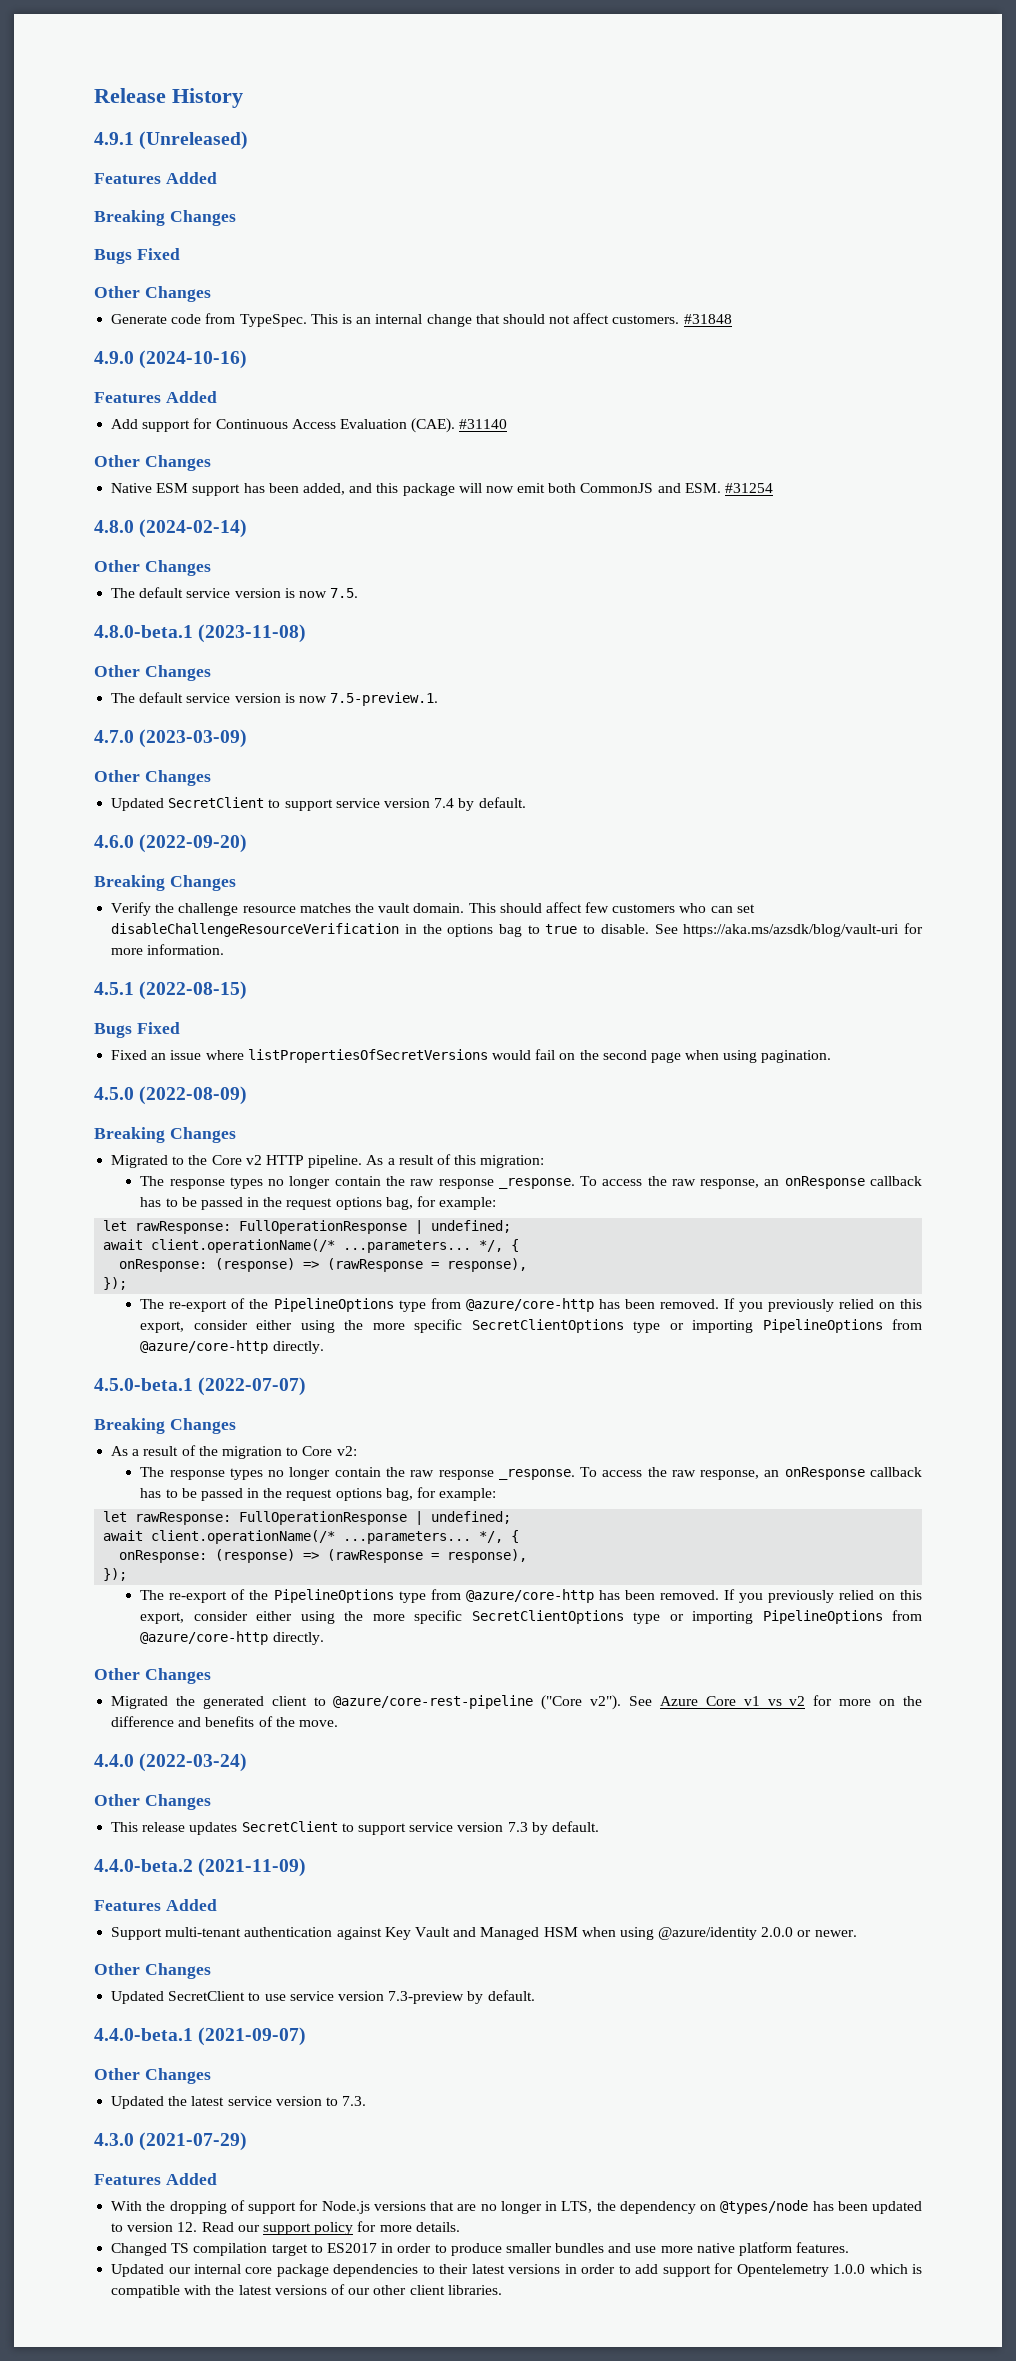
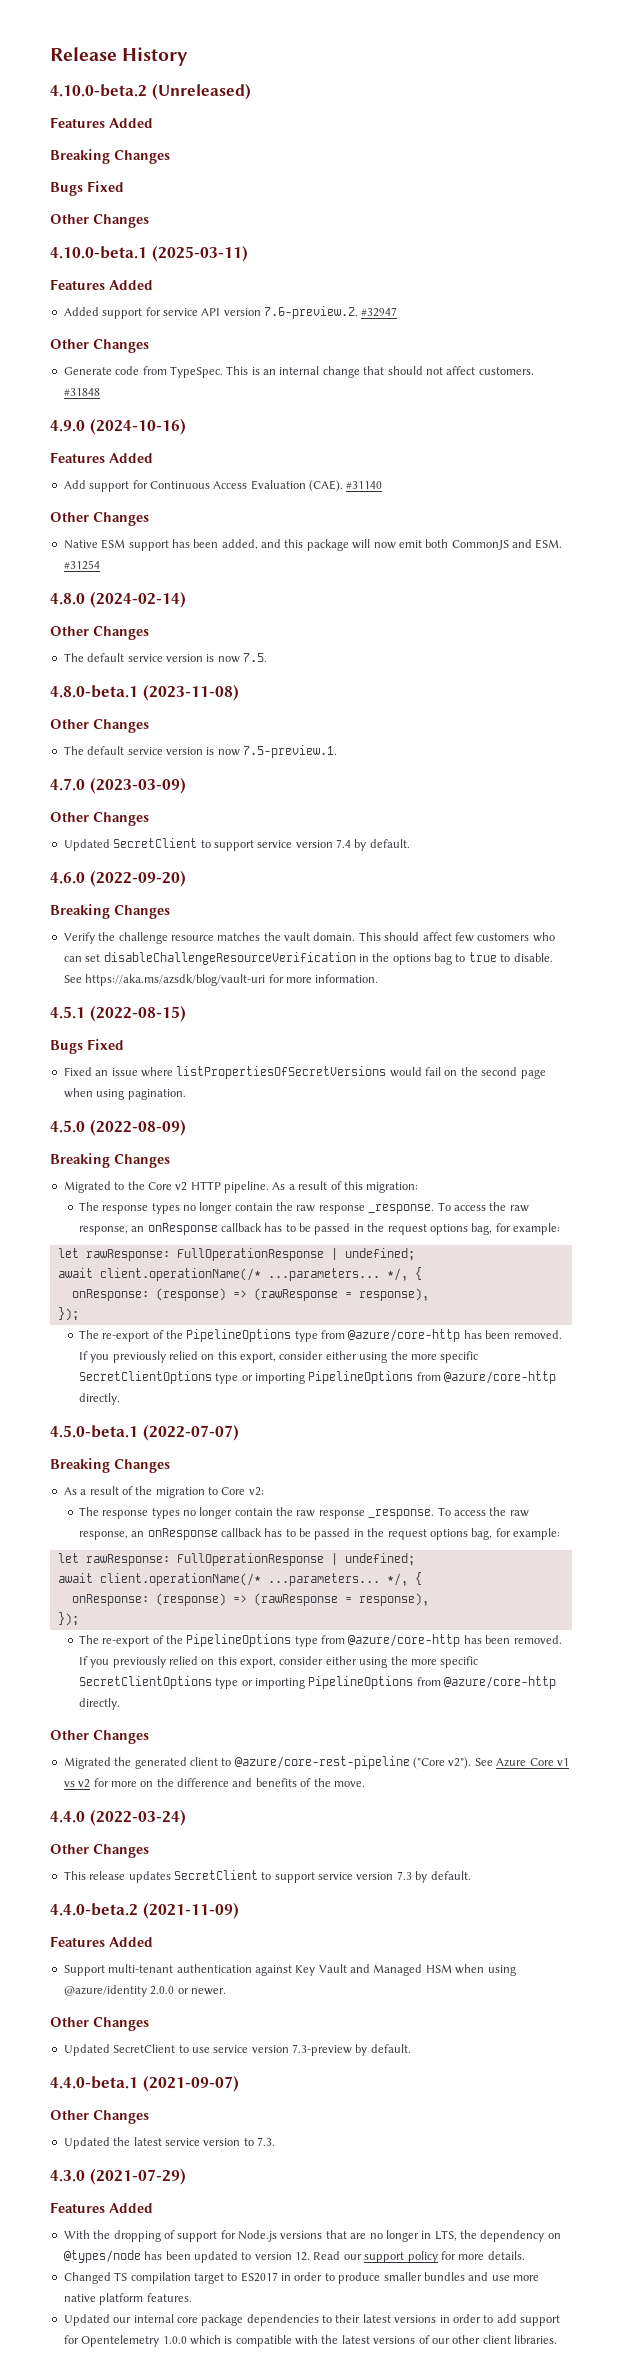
[94,132,134,145] 4.9.1 -> [50,84,147,97] 4.10.0-beta.2
(211, 294) none -> [50,245,248,262] [50,279,153,290] [63,306,398,319] [50,339,149,353] // 4.10.0-beta.1 (2025-03-11) // Features Added // Added support for service API version 7.6-preview.2. #32947 // Other Changes

